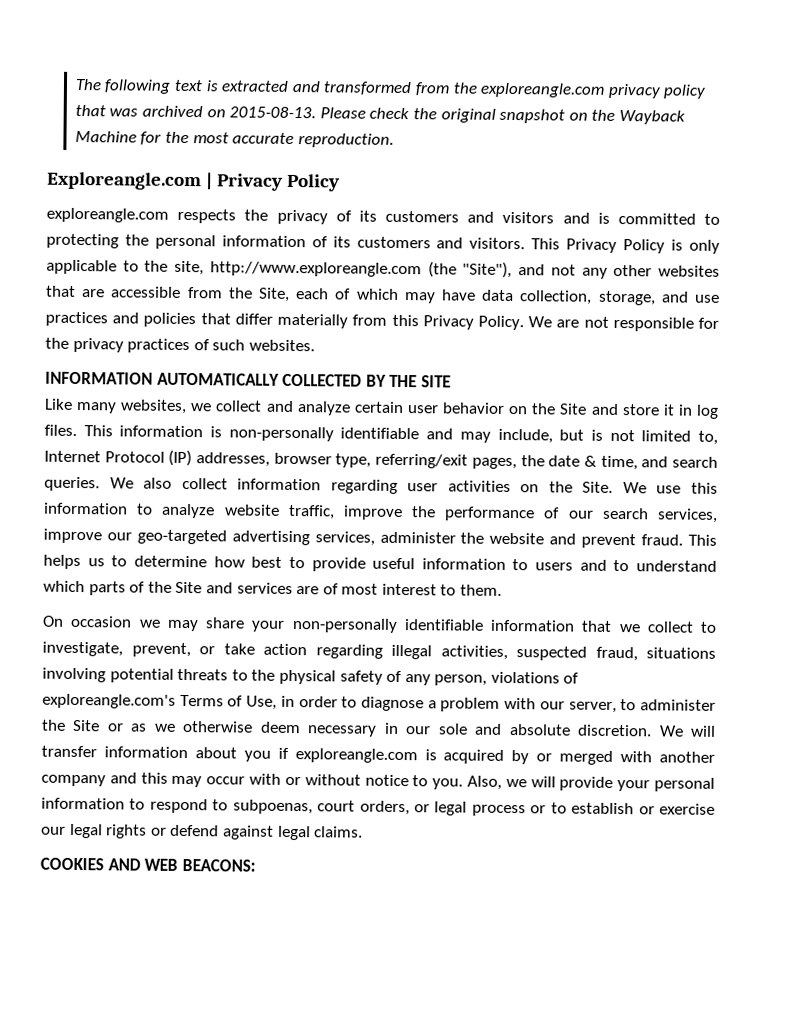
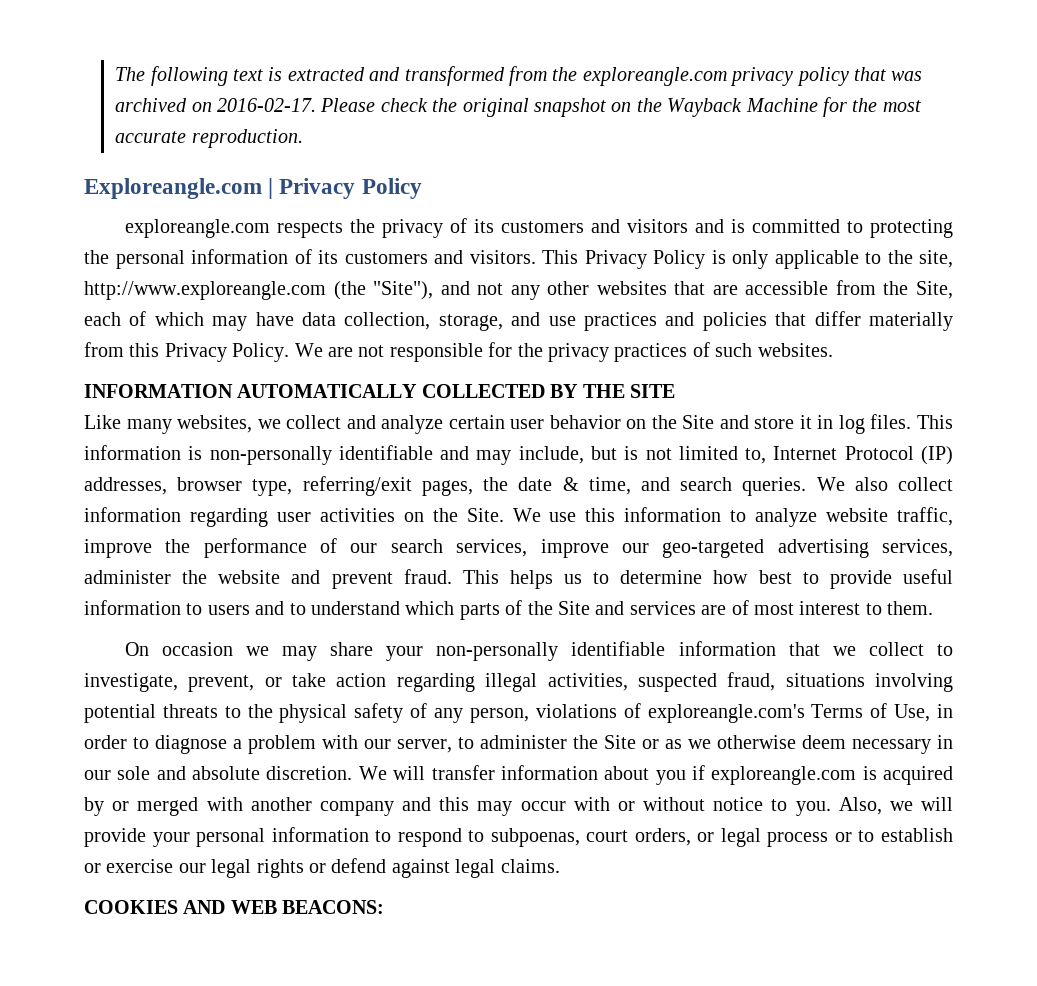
[229,106,317,119] 2015-08-13. -> [216,98,316,112] 2016-02-17.

